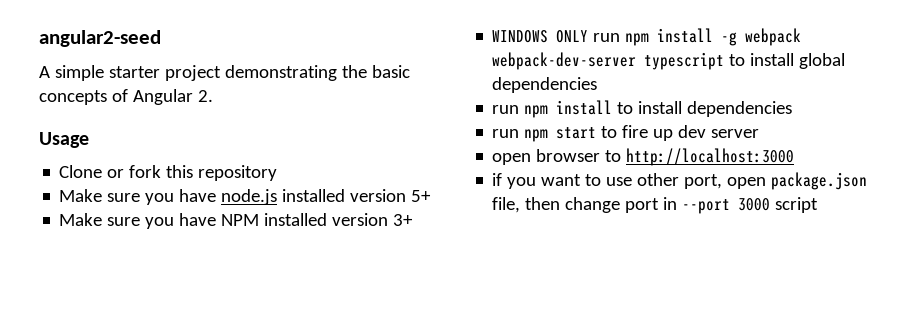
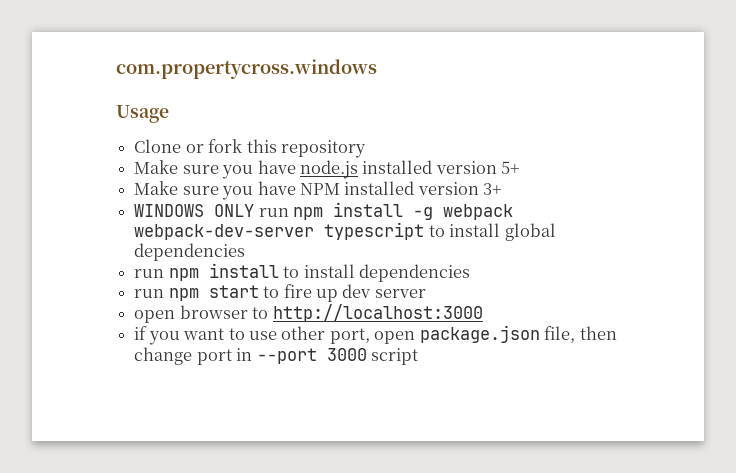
[39,30,161,47] [39,65,410,81] [39,89,213,105] angular2-seed // A simple starter project demonstrating the basic concepts of Angular 2. -> [116,59,377,79] com.propertycross.windows

